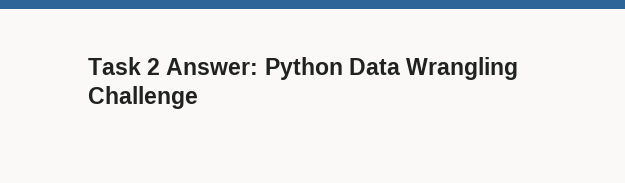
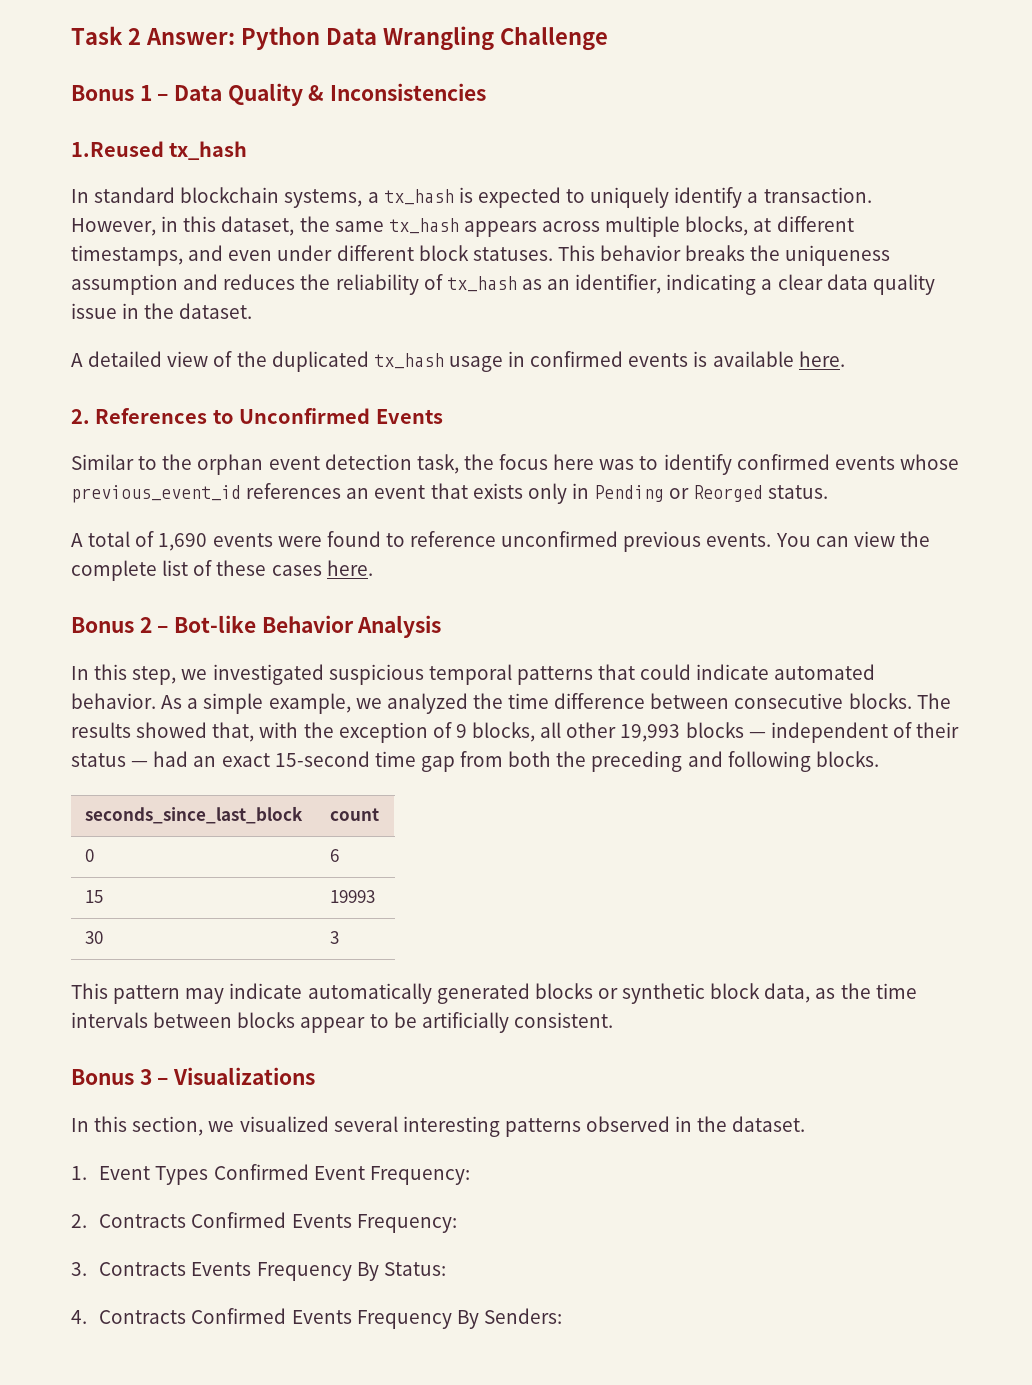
(198, 97) none -> [71,83,487,106] [71,141,248,160] [71,187,872,208] [71,216,854,237] [71,245,891,266] [71,274,935,295] [71,303,253,319] [71,351,845,372] [71,408,443,424] [71,454,959,475] [71,483,829,504] [71,531,930,552] [71,560,373,581] [71,615,442,638] [71,664,876,685] [71,693,951,714] [71,722,960,743] [71,751,879,772] [84,806,303,824] [329,808,379,821] [84,849,94,862] [329,849,339,862] [84,890,103,903] [329,890,375,903] [84,931,103,944] [329,931,339,944] [71,983,917,1004] [71,1012,613,1033] [71,1067,316,1085] [71,1116,806,1137] [71,1164,470,1185] [71,1212,457,1233] [71,1262,446,1281] [71,1308,562,1329] // Bonus 1 – Data Quality & Inconsistencies // 1.Reused tx_hash // In standard blockchain systems, a tx_hash is expected to uniquely identify a transaction. However, in this dataset, the same tx_hash appears across multiple blocks, at different timestamps, and even under different block statuses. This behavior breaks the uniqueness assumption and reduces the reliability of tx_hash as an identifier, indicating a clear data quality issue in the dataset. // A detailed view of the duplicated tx_hash usage in confirmed events is available here. // 2. References to Unconfirmed Events // Similar to the orphan event detection task, the focus here was to identify confirmed events whose previous_event_id references an event that exists only in Pending or Reorged status. // A total of 1,690 events were found to reference unconfirmed previous events. You can view the complete list of these cases here. // Bonus 2 – Bot-like Behavior Analysis // In this step, we investigated suspicious temporal patterns that could indicate automated behavior. As a simple example, we analyzed the time difference between consecutive blocks. The results showed that, with the exception of 9 blocks, all other 19,993 blocks — independent of their status — had an exact 15-second time gap from both the preceding and following blocks. // seconds_since_last_block | count // 0 | 6 // 15 | 19993 // 30 | 3 // This pattern may indicate automatically generated blocks or synthetic block data, as the time intervals between blocks appear to be artificially consistent. // Bonus 3 – Visualizations // In this section, we visualized several interesting patterns observed in the dataset. // 1. Event Types Confirmed Event Frequency: // 2. Contracts Confirmed Events Frequency: // 3. Contracts Events Frequency By Status: // 4. Contracts Confirmed Events Frequency By Senders:

